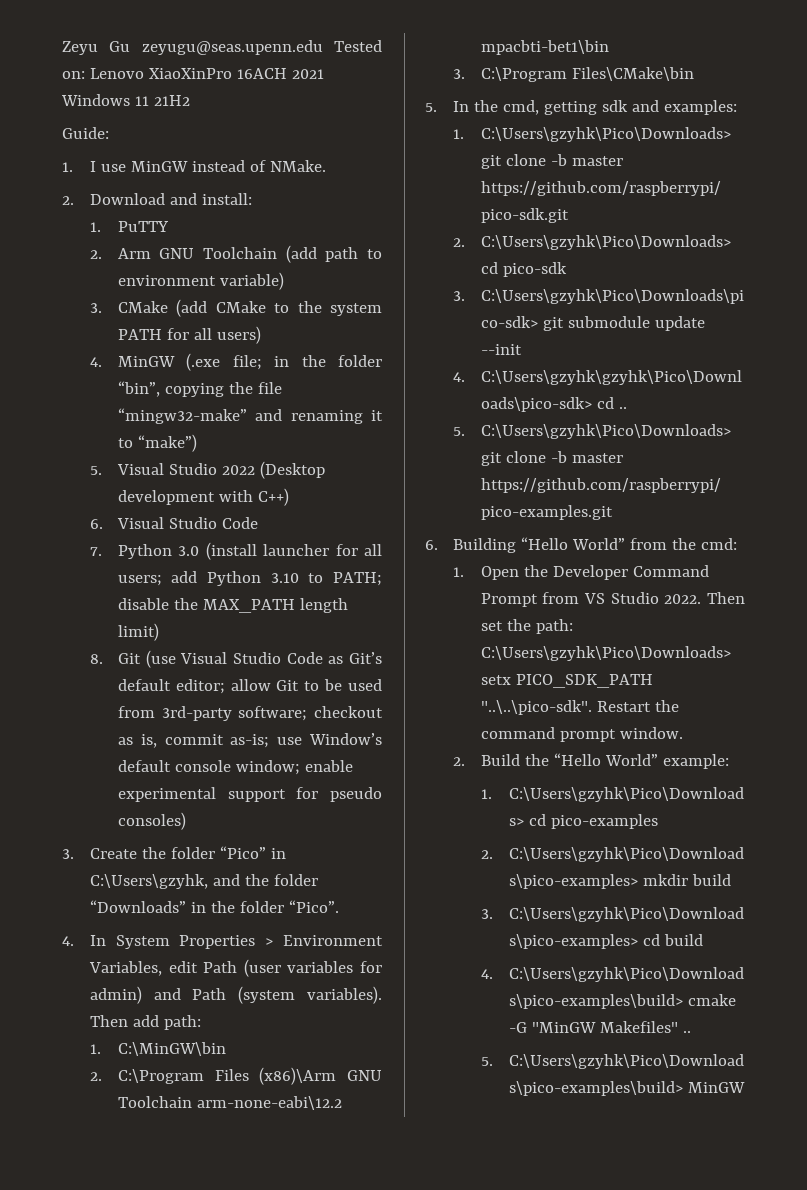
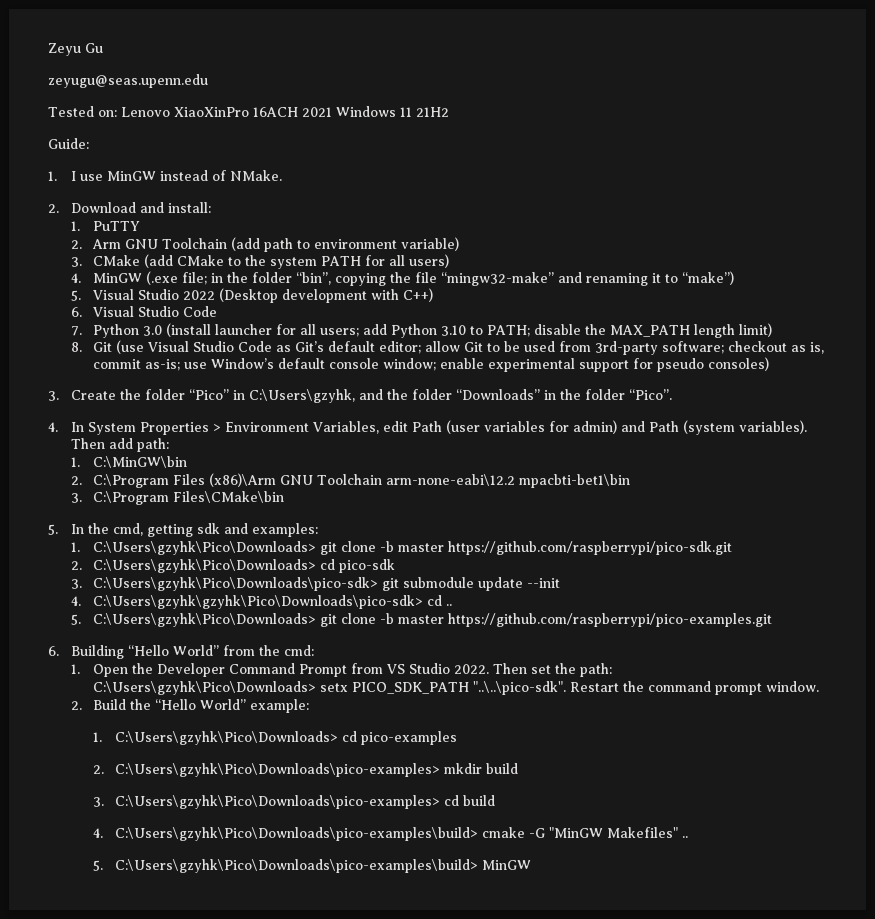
(131, 46) none -> (103, 48) //
(323, 47) none -> (208, 81) //

